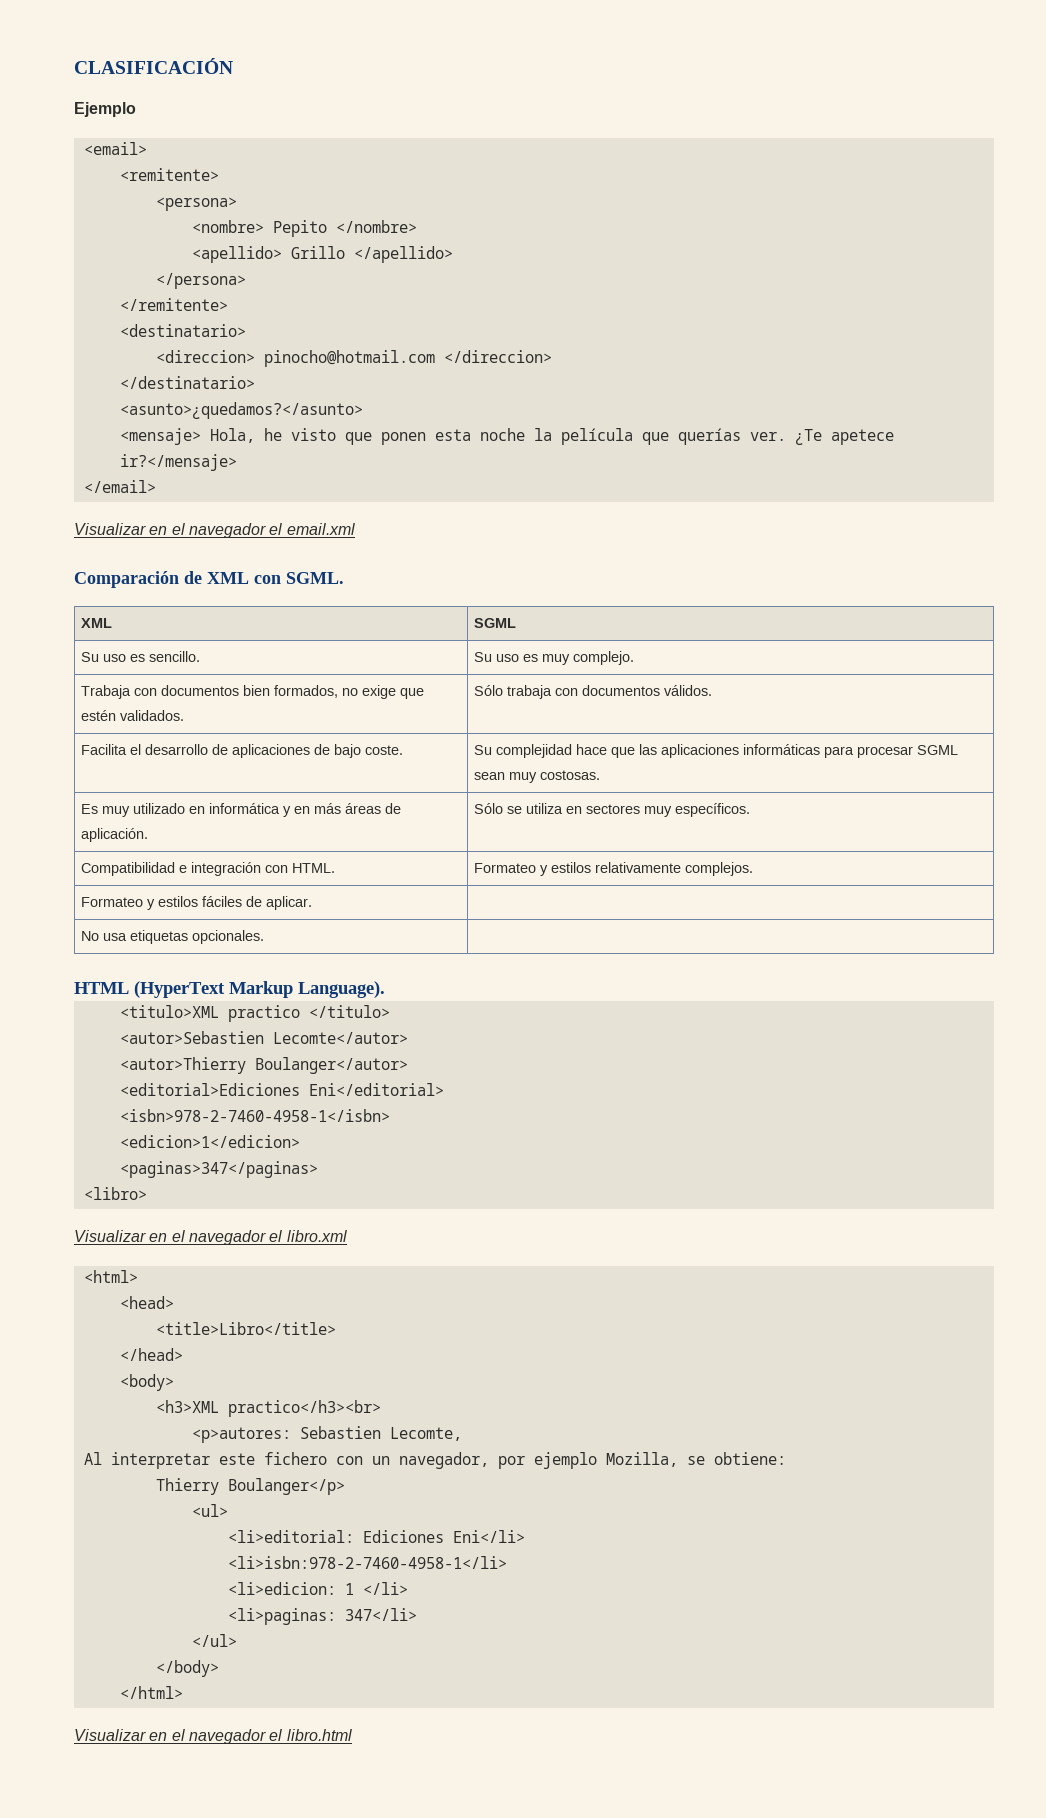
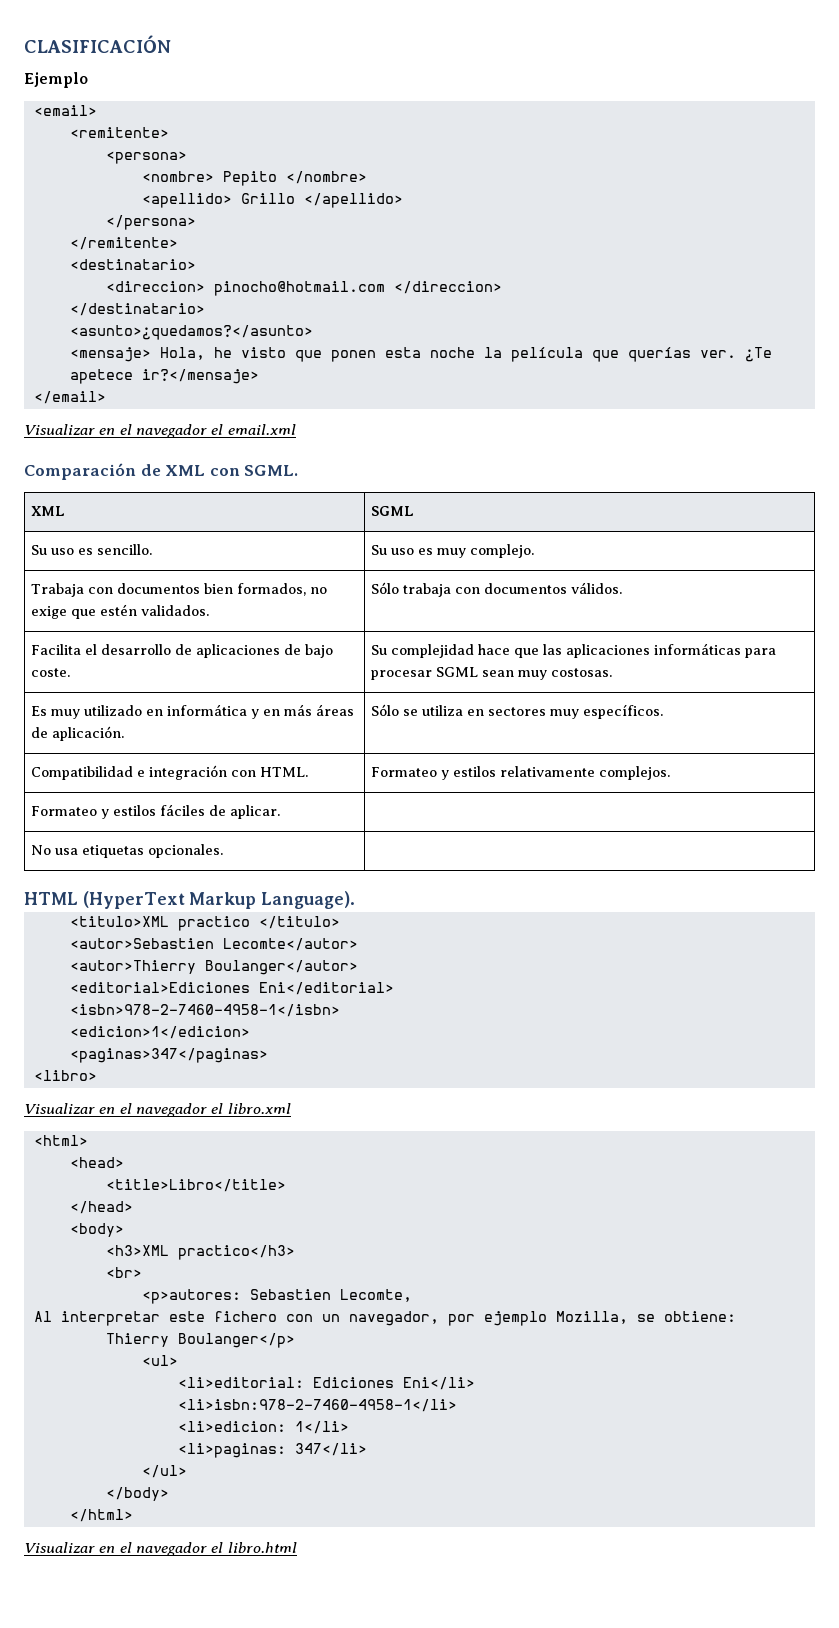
[227,1400,381,1417] practico</h3><br> -> [177,1245,295,1260] [105,1267,142,1278] practico</h3> // <br>
[344,1582,408,1595] 1 </li> -> [294,1421,349,1434] 1</li>

